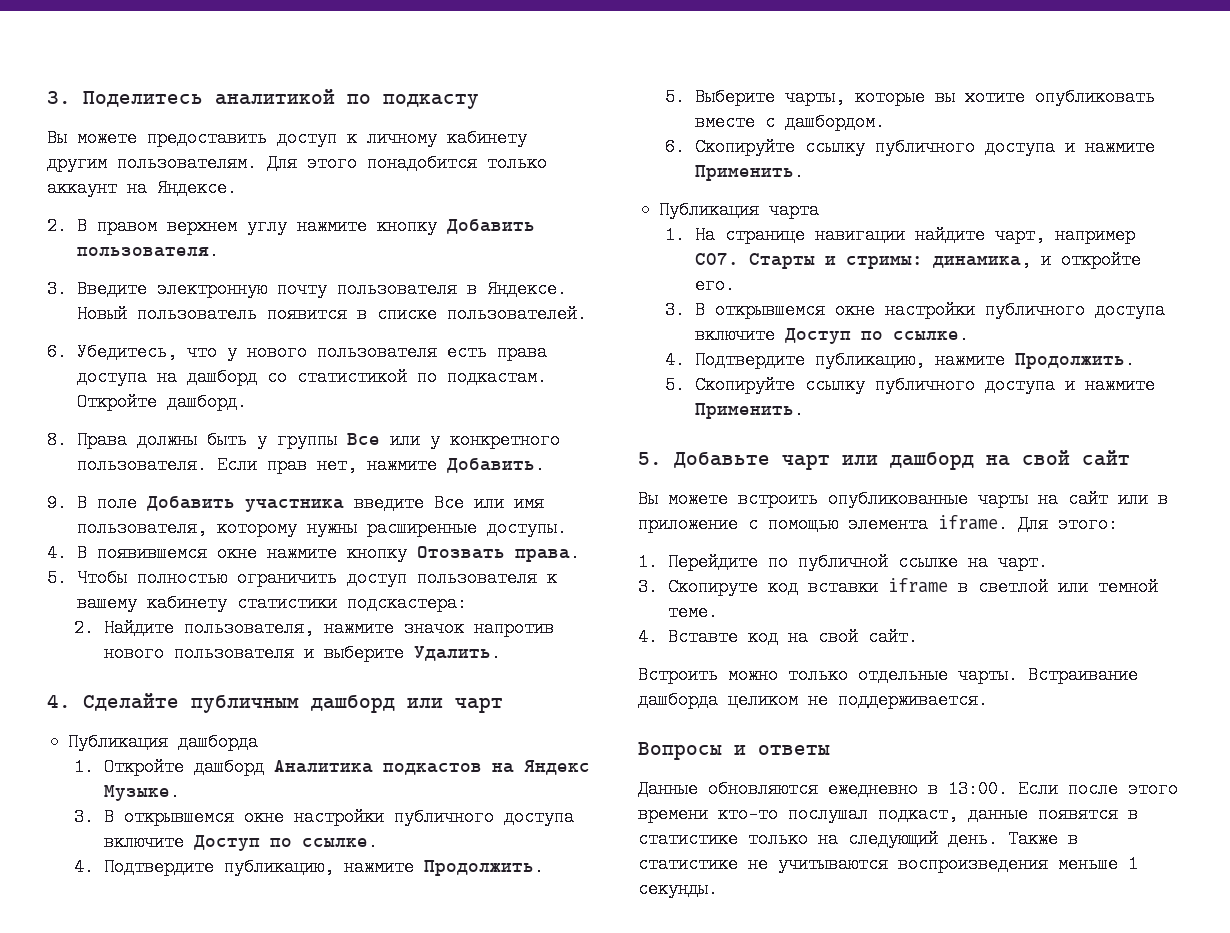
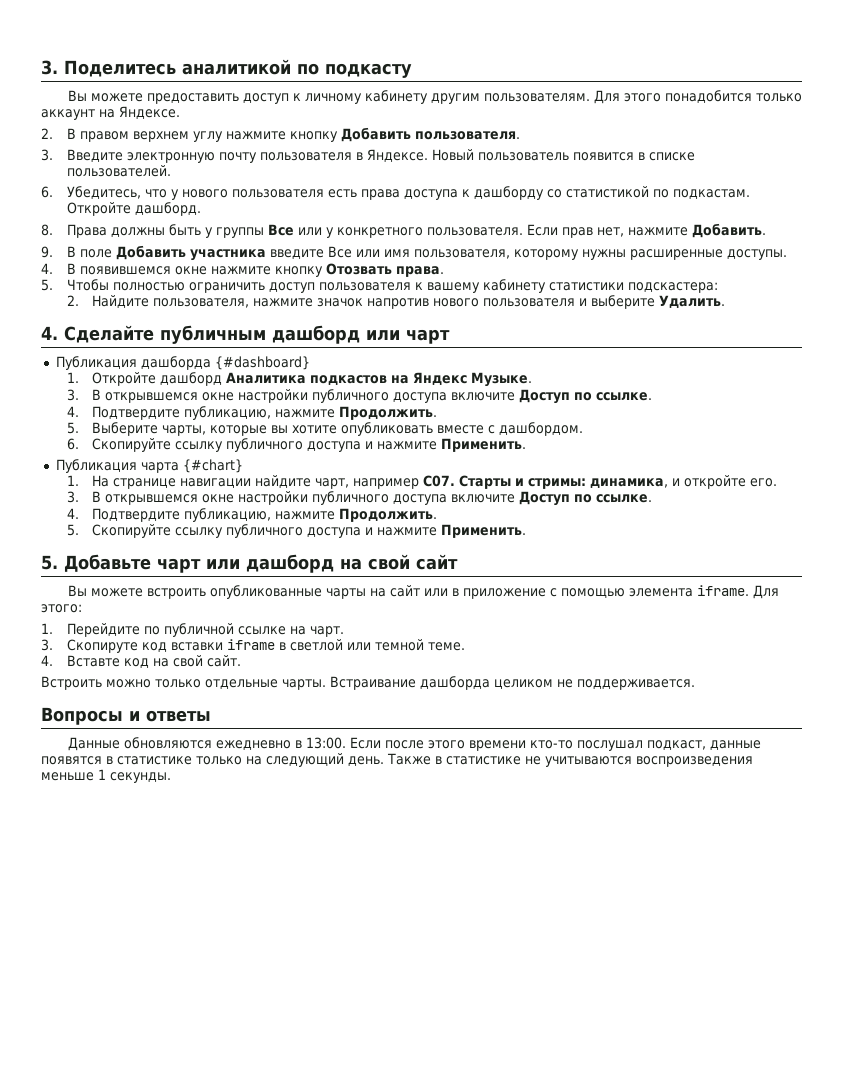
[156,369,257,386] на дашборд -> [461,186,544,200] к дашборду
(259, 742) none -> [214,356,310,370] {#dashboard}
(820, 210) none -> [182,459,243,473] {#chart}

